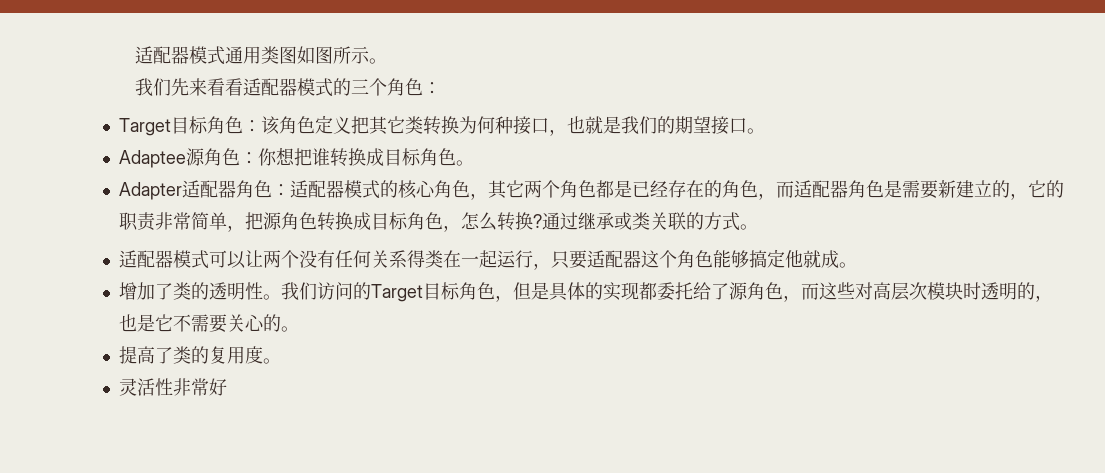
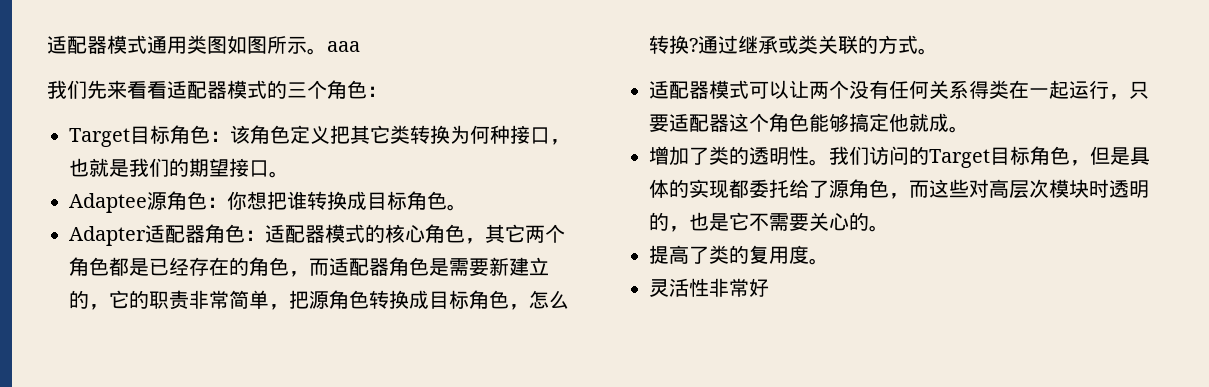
(388, 61) none -> [327,41,360,52] aaa

